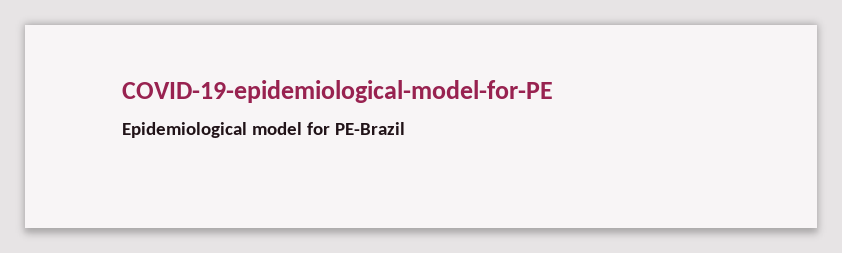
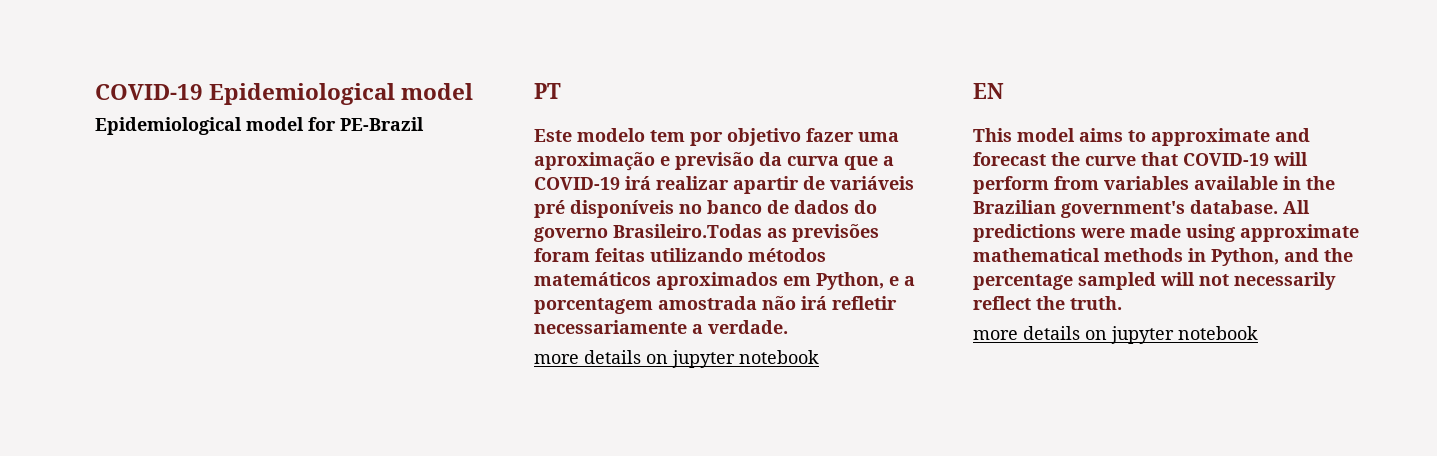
[122,80,553,103] COVID-19-epidemiological-model-for-PE -> [95,83,474,105] COVID-19 Epidemiological model
(405, 128) none -> [534,83,561,99] [534,128,899,146] [534,152,894,171] [534,176,914,194] [534,200,877,218] [534,224,879,242] [534,248,826,262] [534,272,915,290] [534,296,897,314] [534,320,788,334] [534,350,819,368] [973,83,1004,99] [973,128,1310,146] [973,152,1308,166] [973,176,1335,194] [973,200,1310,218] [973,224,1359,242] [973,248,1353,266] [973,272,1336,290] [973,296,1122,310] [973,326,1258,344] // PT // Este modelo tem por objetivo fazer uma aproximação e previsão da curva que a COVID-19 irá realizar apartir de variáveis pré disponíveis no banco de dados do governo Brasileiro.Todas as previsões foram feitas utilizando métodos matemáticos aproximados em Python, e a porcentagem amostrada não irá refletir necessariamente a verdade. // more details on jupyter notebook // EN // This model aims to approximate and forecast the curve that COVID-19 will perform from variables available in the Brazilian government's database. All predictions were made using approximate mathematical methods in Python, and the percentage sampled will not necessarily reflect the truth. // more details on jupyter notebook

